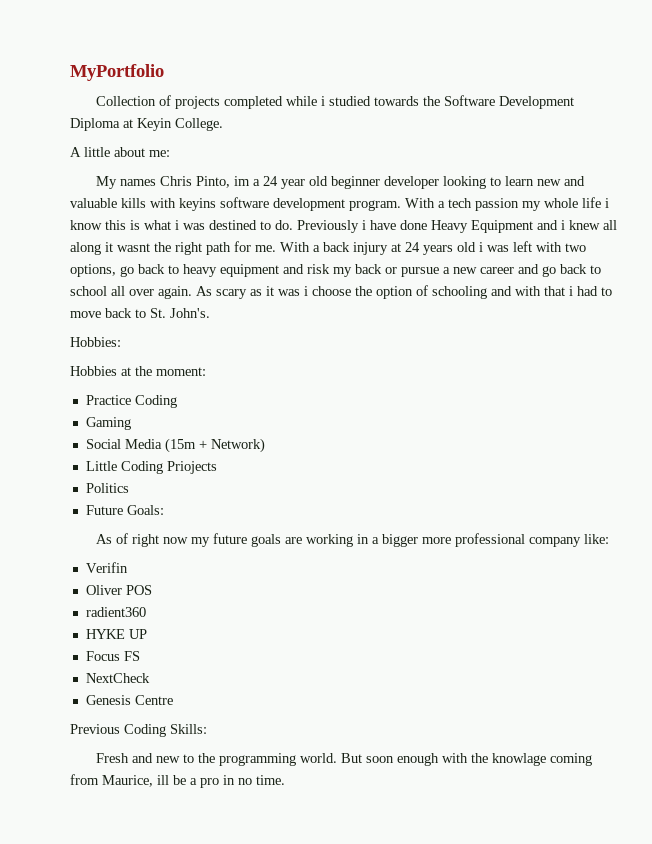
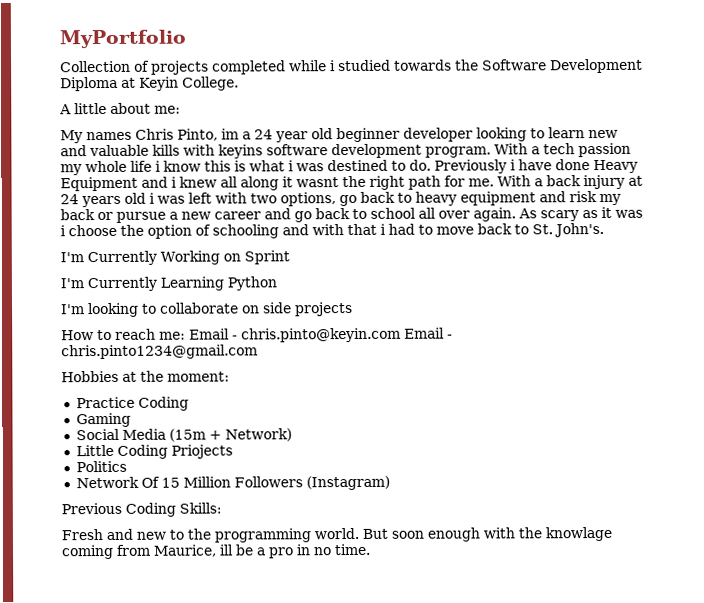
[70,337,121,347] Hobbies: -> [60,250,290,266] [60,276,277,292] [61,301,353,318] [61,327,453,343] [61,344,258,360] I'm Currently Working on Sprint // I'm Currently Learning Python // I'm looking to collaborate on side projects // How to reach me: Email - chris.pinto@keyin.com Email - chris.pinto1234@gmail.com
[85,505,164,515] [95,533,609,547] [85,562,128,573] [85,585,152,595] [85,607,146,617] [85,629,147,639] [85,651,140,661] [85,673,150,683] [85,695,173,705] Future Goals: // As of right now my future goals are working in a bigger more professional company like: // Verifin // Oliver POS // radient360 // HYKE UP // Focus FS // NextCheck // Genesis Centre -> [75,475,390,491] Network Of 15 Million Followers (Instagram)

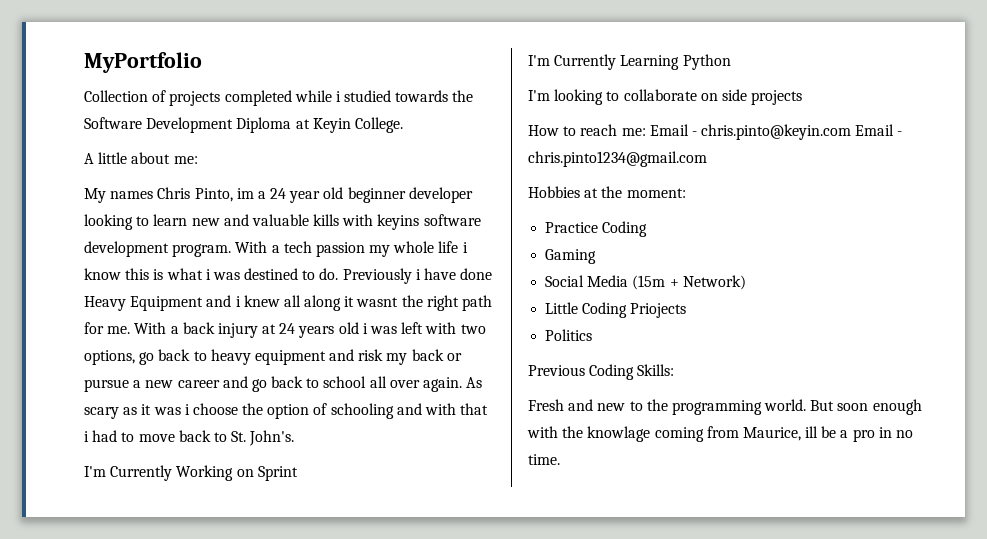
[75,475,390,491] // Network Of 15 Million Followers (Instagram) -> (593, 335) none

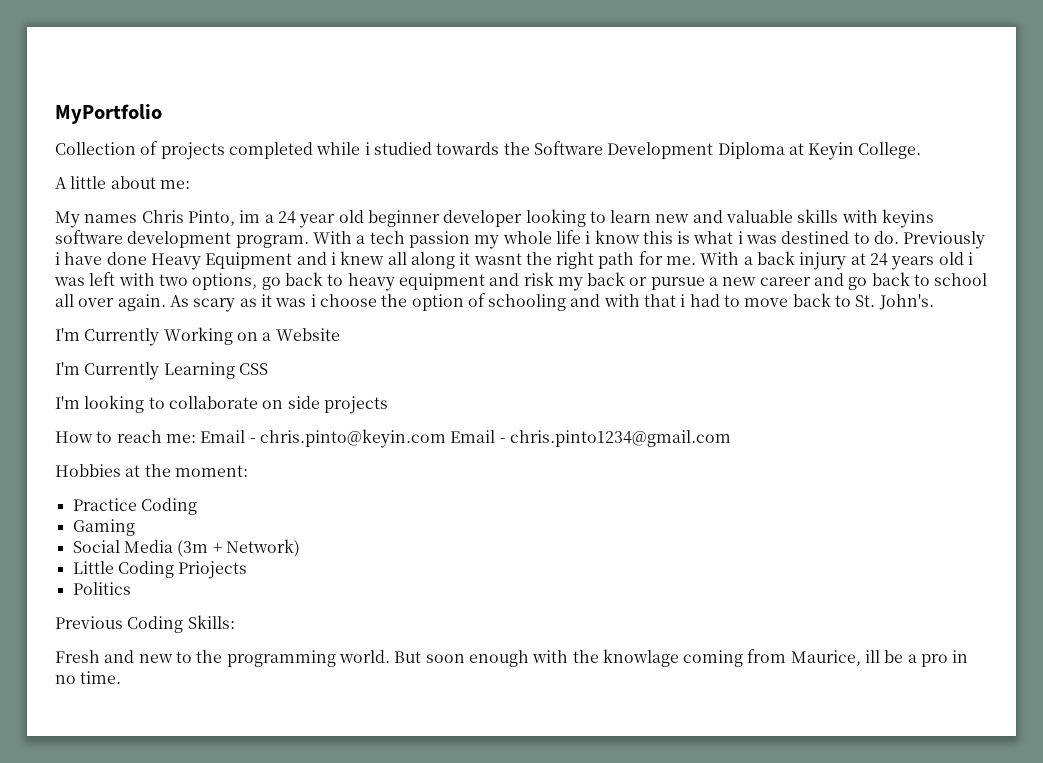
[313,214,340,226] kills -> [797,209,839,223] skills
[257,466,298,481] Sprint -> [262,328,340,341] a Website
[682,54,731,70] Python -> [238,363,268,375] CSS
[632,275,666,290] (15m -> [177,540,209,557] (3m

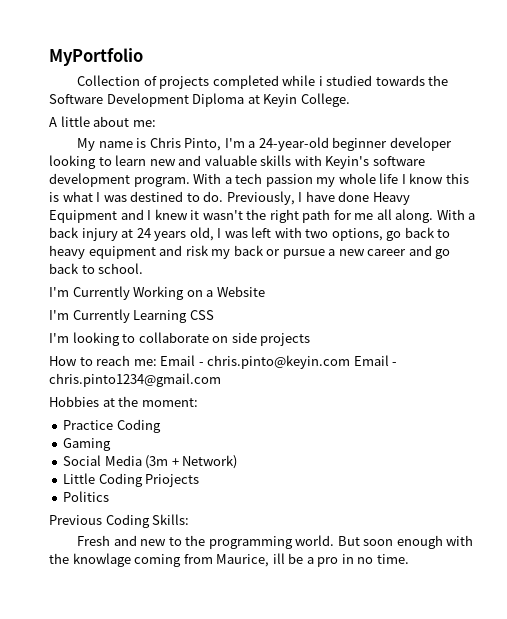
[84,210,364,228] names Chris Pinto, im a 24 year old -> [98,137,329,151] name is Chris Pinto, I'm a 24-year-old
[882,209,935,228] keyins -> [325,156,370,169] Keyin's
[585,231,591,244] i -> [401,174,406,184] I
[737,231,743,244] i -> [96,192,101,202] I
[903,231,986,249] [55,252,60,265] Previously i -> [226,191,303,205] Previously, I
[330,251,522,269] i knew all along it wasnt -> [147,209,243,220] I knew it wasn't
[666,256,697,265] me. -> [354,209,434,223] me all along.
[938,252,974,265] old i -> [189,227,222,241] old, I
[934,273,988,286] [55,293,934,312] school all over again. As scary as it was i choose the option of schooling and with that i had to move back to St. John's. -> [98,263,144,274] school.

